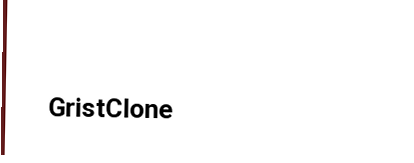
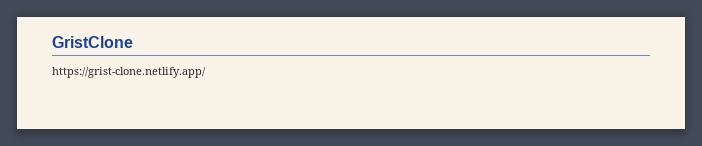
(173, 108) none -> [52,67,206,78] // https://grist-clone.netlify.app/

